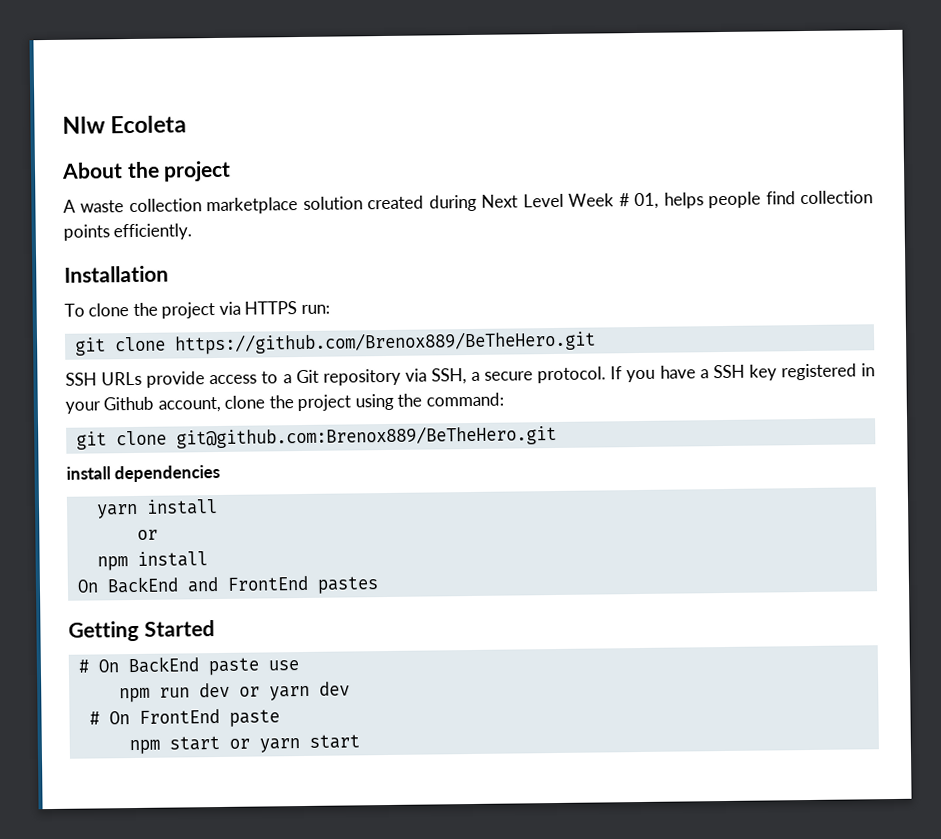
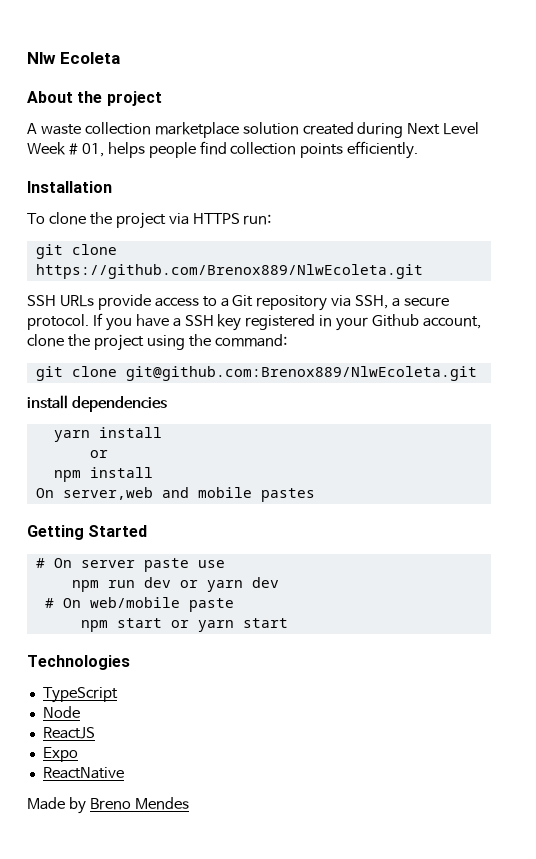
[173,330,596,355] https://github.com/Brenox889/BeTheHero.git -> [35,264,423,279] https://github.com/Brenox889/NlwEcoleta.git
[175,424,557,449] git@github.com:Brenox889/BeTheHero.git -> [125,366,477,381] git@github.com:Brenox889/NlwEcoleta.git
[106,575,309,594] BackEnd and FrontEnd -> [62,487,252,500] server,web and mobile
[127,656,199,674] BackEnd -> [80,560,135,568] server
[138,709,220,724] FrontEnd -> [89,597,180,608] web/mobile
(360, 741) none -> [27,655,130,670] [42,687,118,703] [42,706,80,718] [42,727,95,739] [42,747,78,762] [42,767,124,779] [27,797,189,814] // Technologies // TypeScript // Node // ReactJS // Expo // ReactNative // Made by Breno Mendes

